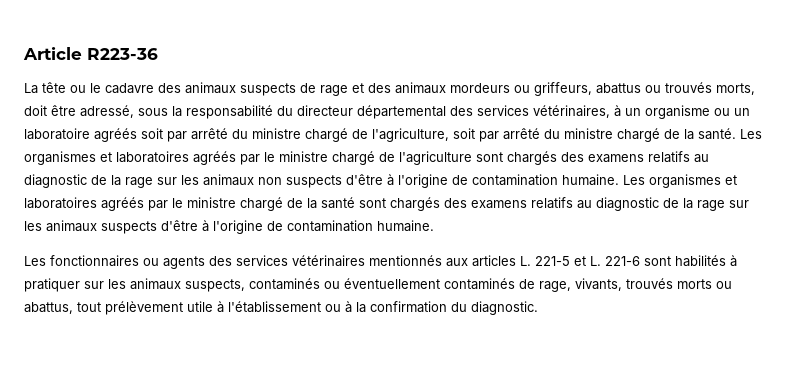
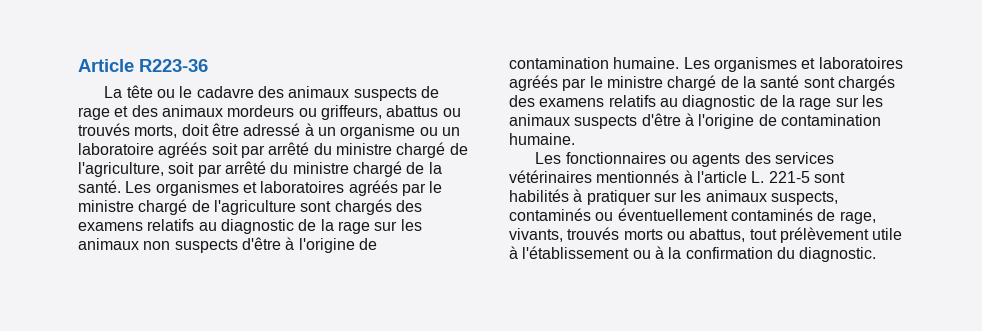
[80,105,610,119] adressé, sous la responsabilité du directeur départemental des services vétérinaires, -> [243,123,301,136] adressé
[446,255,640,267] aux articles L. 221-5 et L. 221-6 -> [683,170,810,183] à l'article L. 221-5

